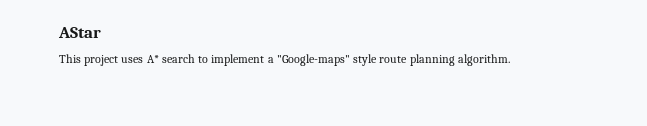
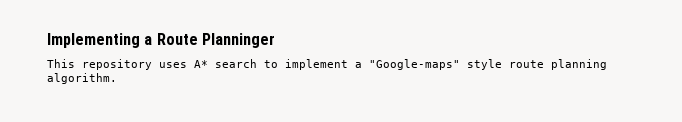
[58,27,101,38] AStar -> [47,33,275,48] Implementing a Route Planninger
[84,55,119,66] project -> [82,59,152,70] repository

